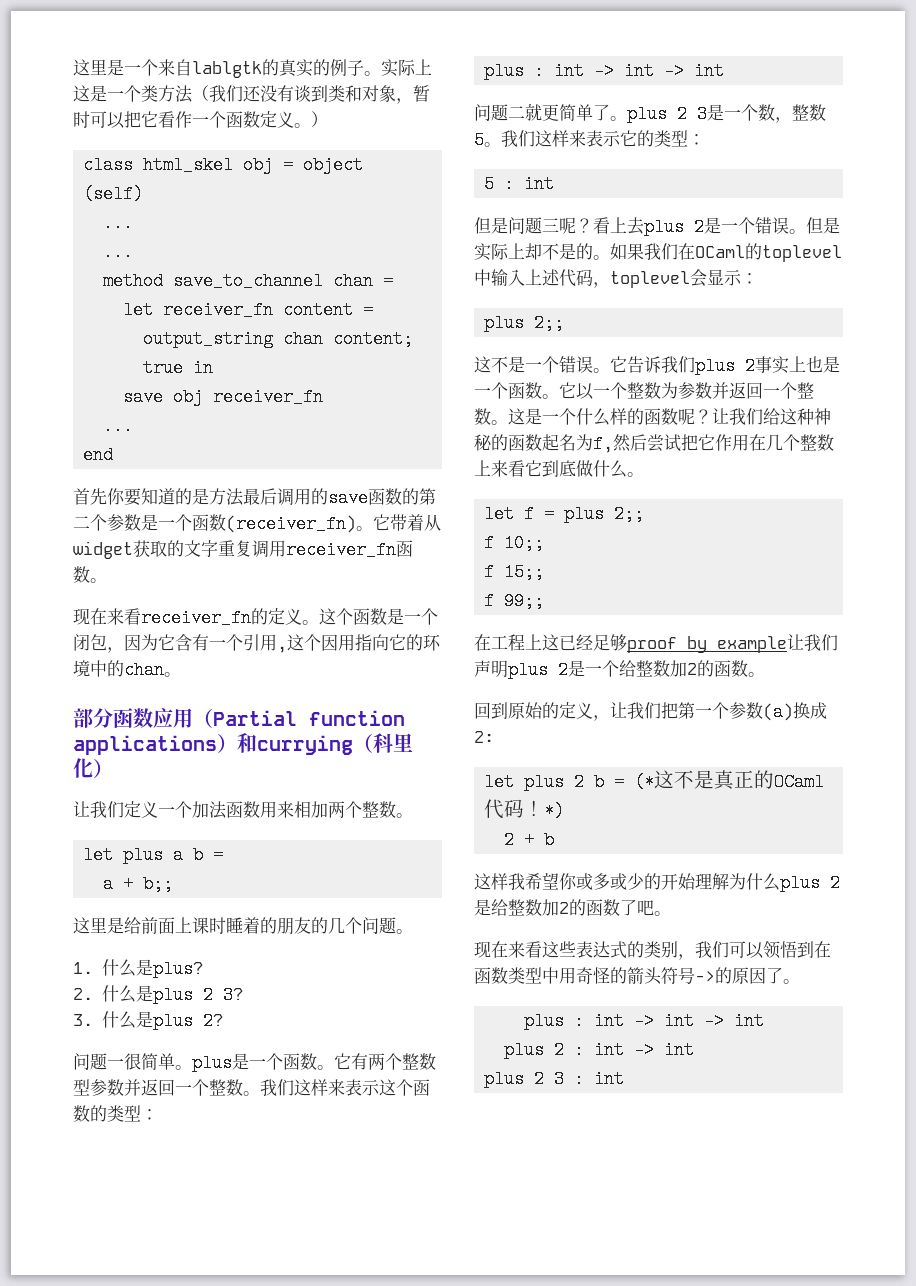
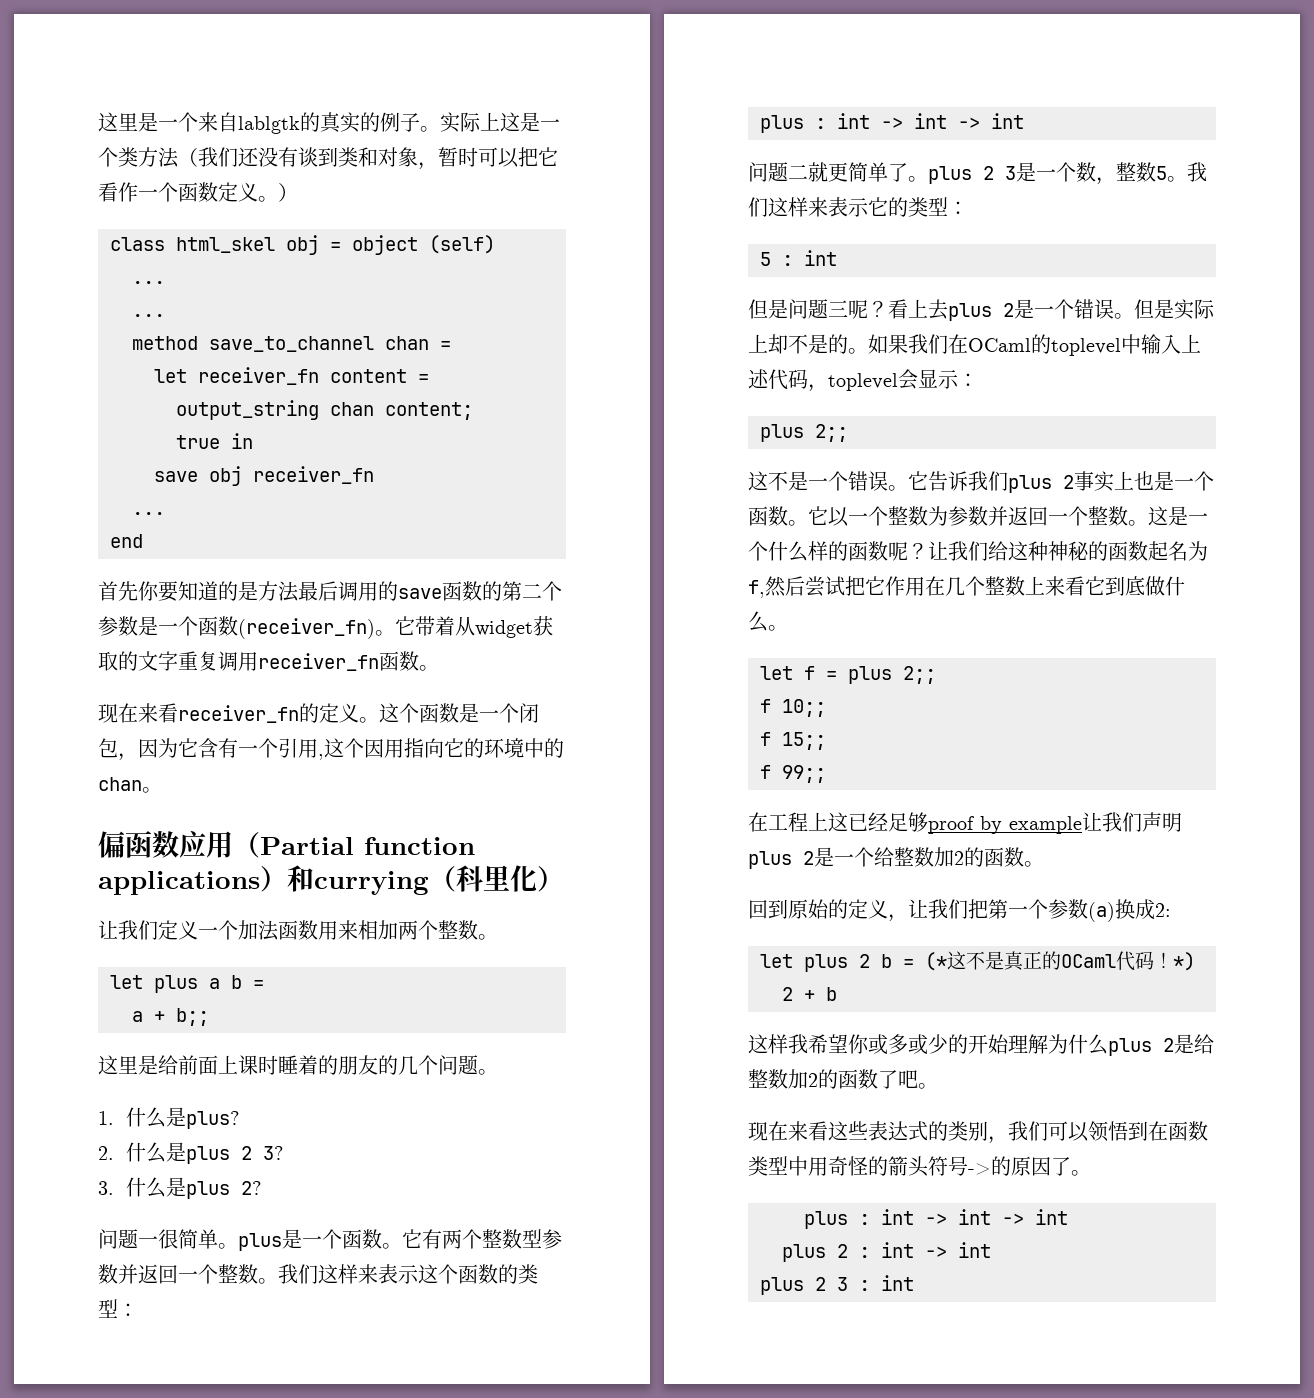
[73,708,113,728] 部分 -> [98,831,125,858] 偏

